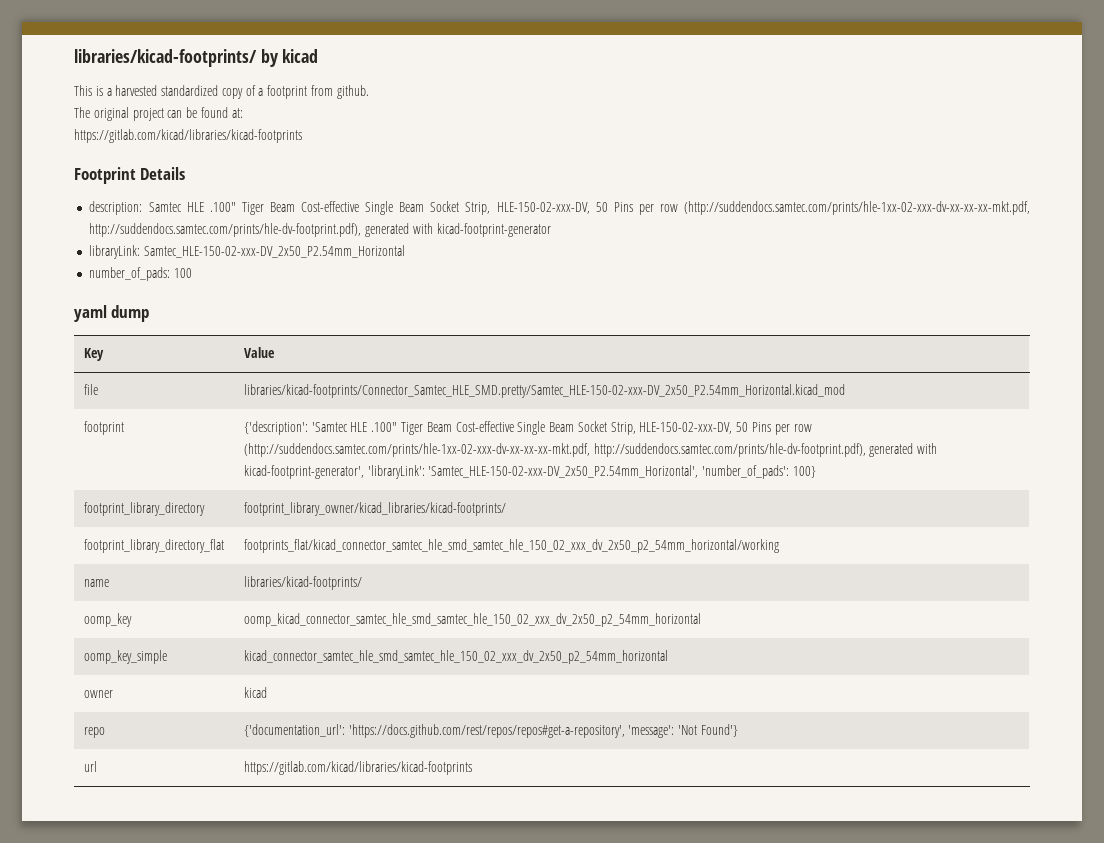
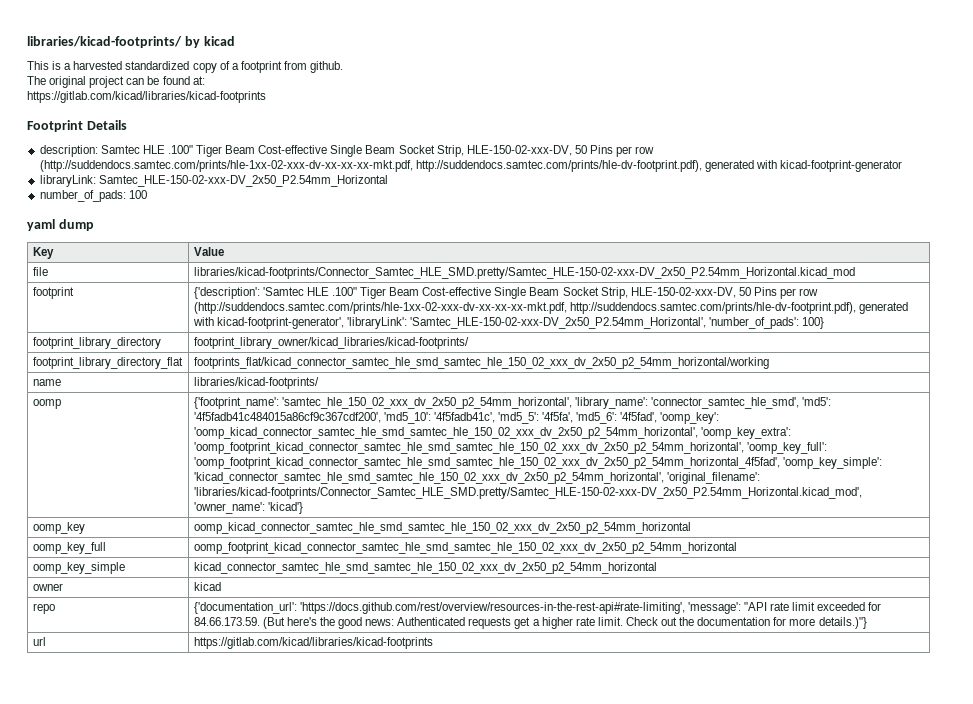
(362, 583) none -> [32,399,61,409] [193,397,832,409] [193,412,720,424] [193,427,791,439] [193,442,827,454] [193,457,882,469] [193,472,760,484] [193,487,862,499] [193,502,303,514] // oomp | {'footprint_name': 'samtec_hle_150_02_xxx_dv_2x50_p2_54mm_horizontal', 'library_name': 'connector_samtec_hle_smd', 'md5': '4f5fadb41c484015a86cf9c367cdf200', 'md5_10': '4f5fadb41c', 'md5_5': '4f5fa', 'md5_6': '4f5fad', 'oomp_key': 'oomp_kicad_connector_samtec_hle_smd_samtec_hle_150_02_xxx_dv_2x50_p2_54mm_horizontal', 'oomp_key_extra': 'oomp_footprint_kicad_connector_samtec_hle_smd_samtec_hle_150_02_xxx_dv_2x50_p2_54mm_horizontal', 'oomp_key_full': 'oomp_footprint_kicad_connector_samtec_hle_smd_samtec_hle_150_02_xxx_dv_2x50_p2_54mm_horizontal_4f5fad', 'oomp_key_simple': 'kicad_connector_samtec_hle_smd_samtec_hle_150_02_xxx_dv_2x50_p2_54mm_horizontal', 'original_filename': 'libraries/kicad-footprints/Connector_Samtec_HLE_SMD.pretty/Samtec_HLE-150-02-xxx-DV_2x50_P2.54mm_Horizontal.kicad_mod', 'owner_name': 'kicad'}
(701, 620) none -> [32,542,106,554] [193,542,737,554] // oomp_key_full | oomp_footprint_kicad_connector_samtec_hle_smd_samtec_hle_150_02_xxx_dv_2x50_p2_54mm_horizontal
[348,724,738,738] 'https://docs.github.com/rest/repos/repos#get-a-repository', 'message': 'Not Found'} -> [299,602,882,614] [193,617,867,629] 'https://docs.github.com/rest/overview/resources-in-the-rest-api#rate-limiting', 'message': "API rate limit exceeded for 84.66.173.59. (But here's the good news: Authenticated requests get a higher rate limit. Check out the documentation for more details.)"}

